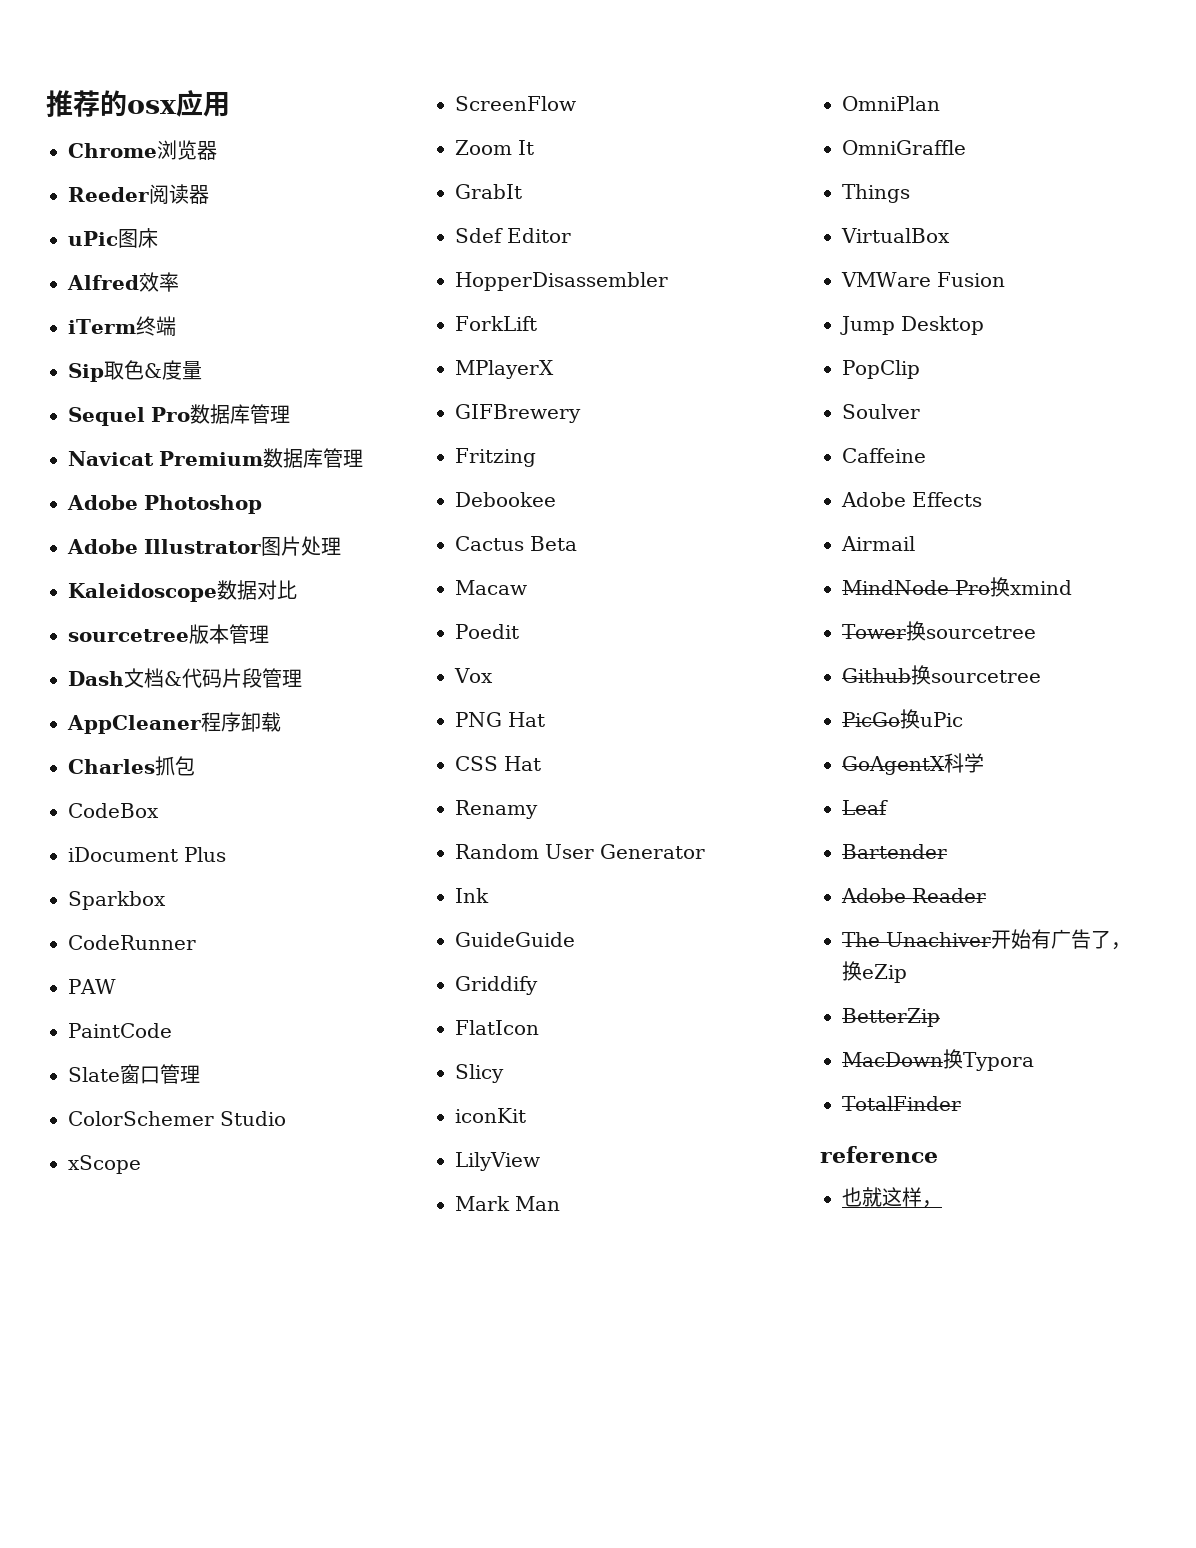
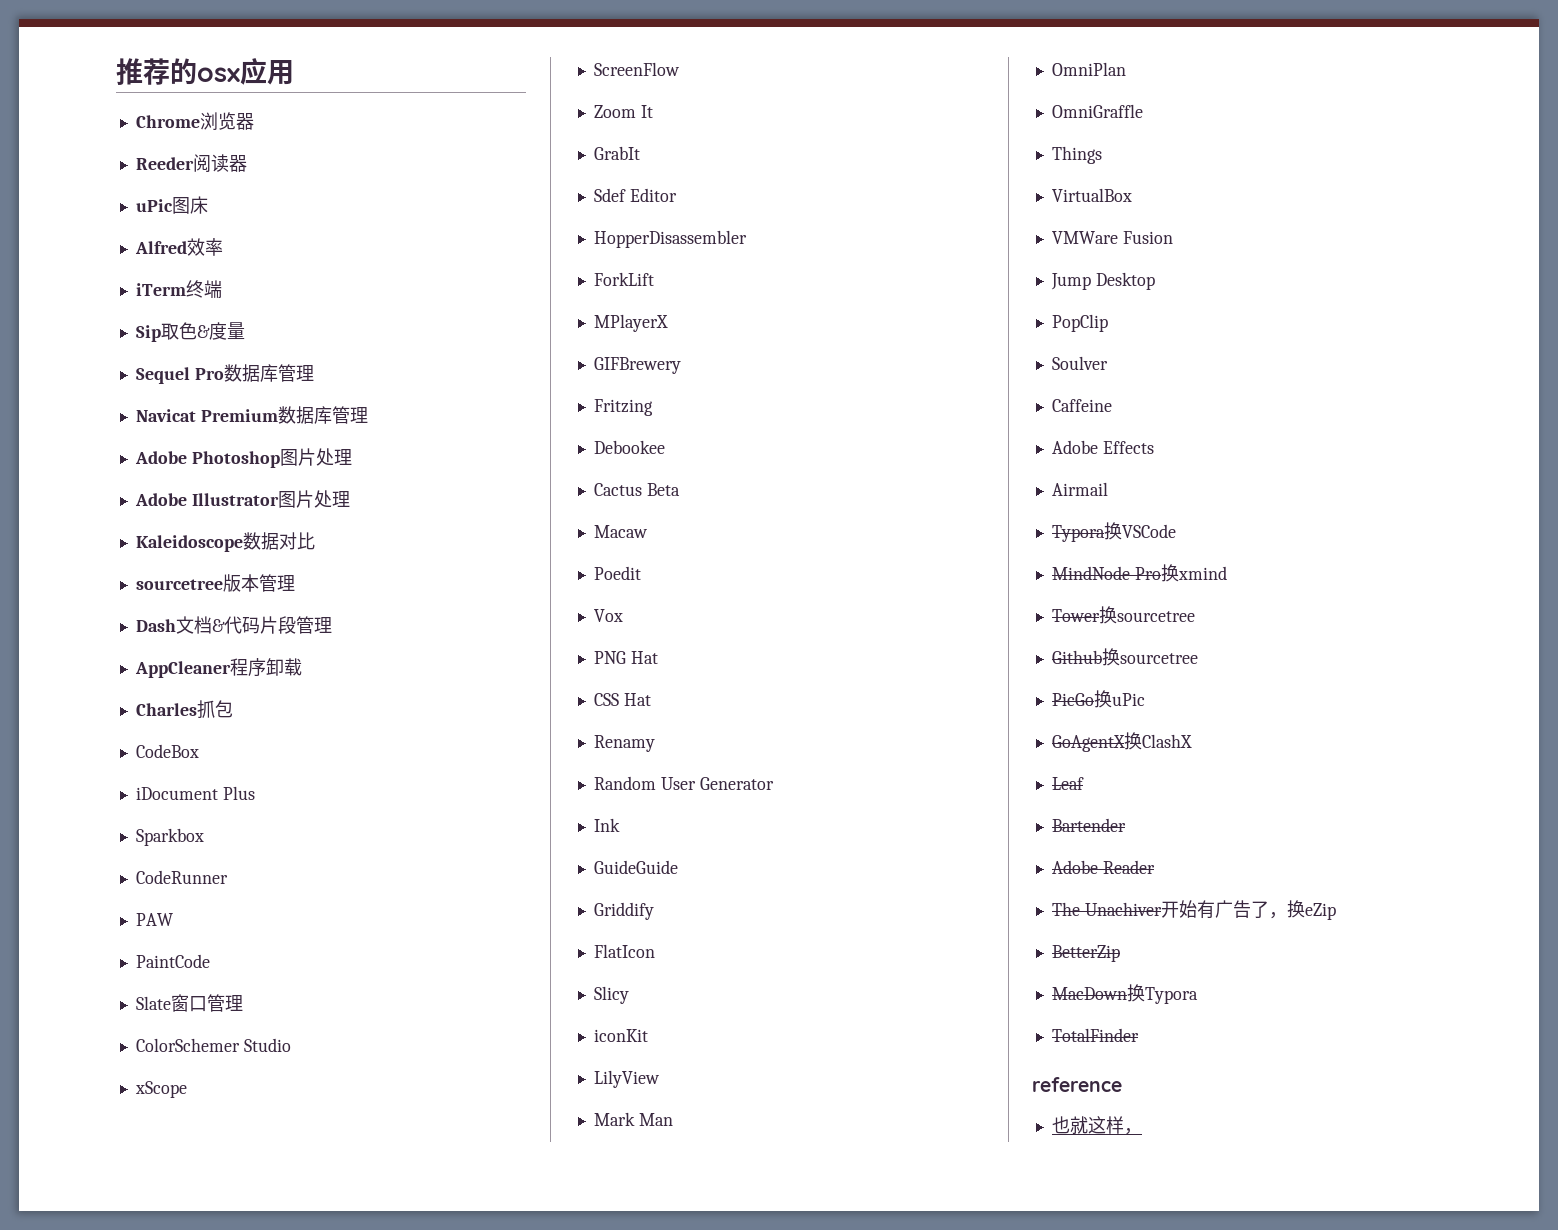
(262, 504) none -> [279,448,352,466] 图片处理
(915, 543) none -> [1051,522,1176,542] // Typora换VSCode
[944,753,984,773] 科学 -> [1123,732,1192,750] 换ClashX

